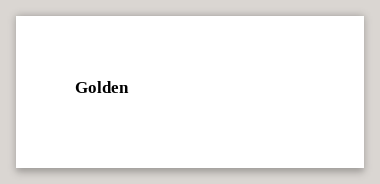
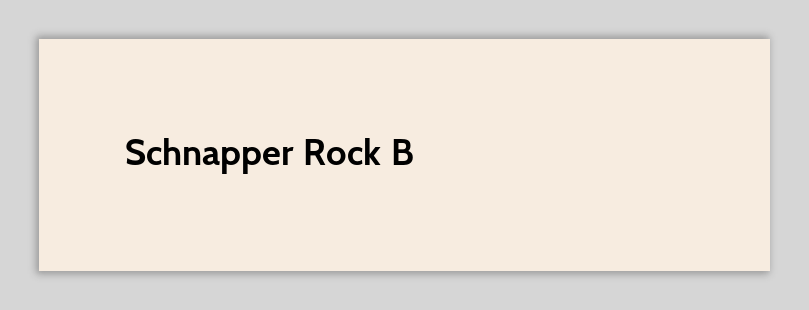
[75,81,129,93] Golden -> [125,138,414,174] Schnapper Rock B

